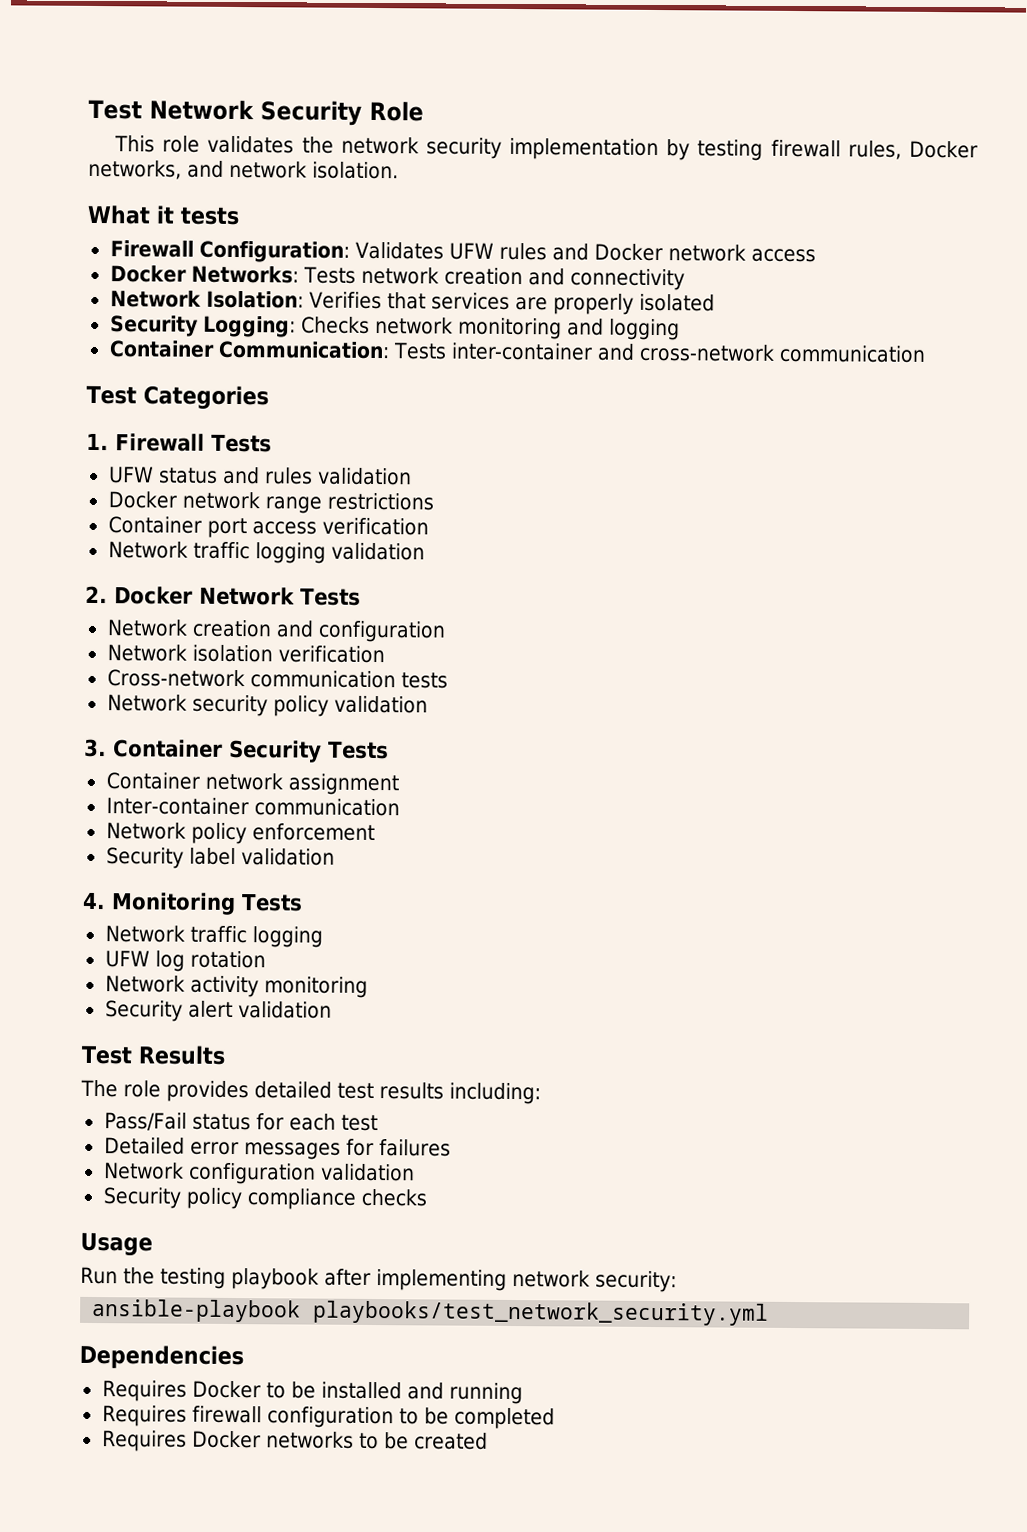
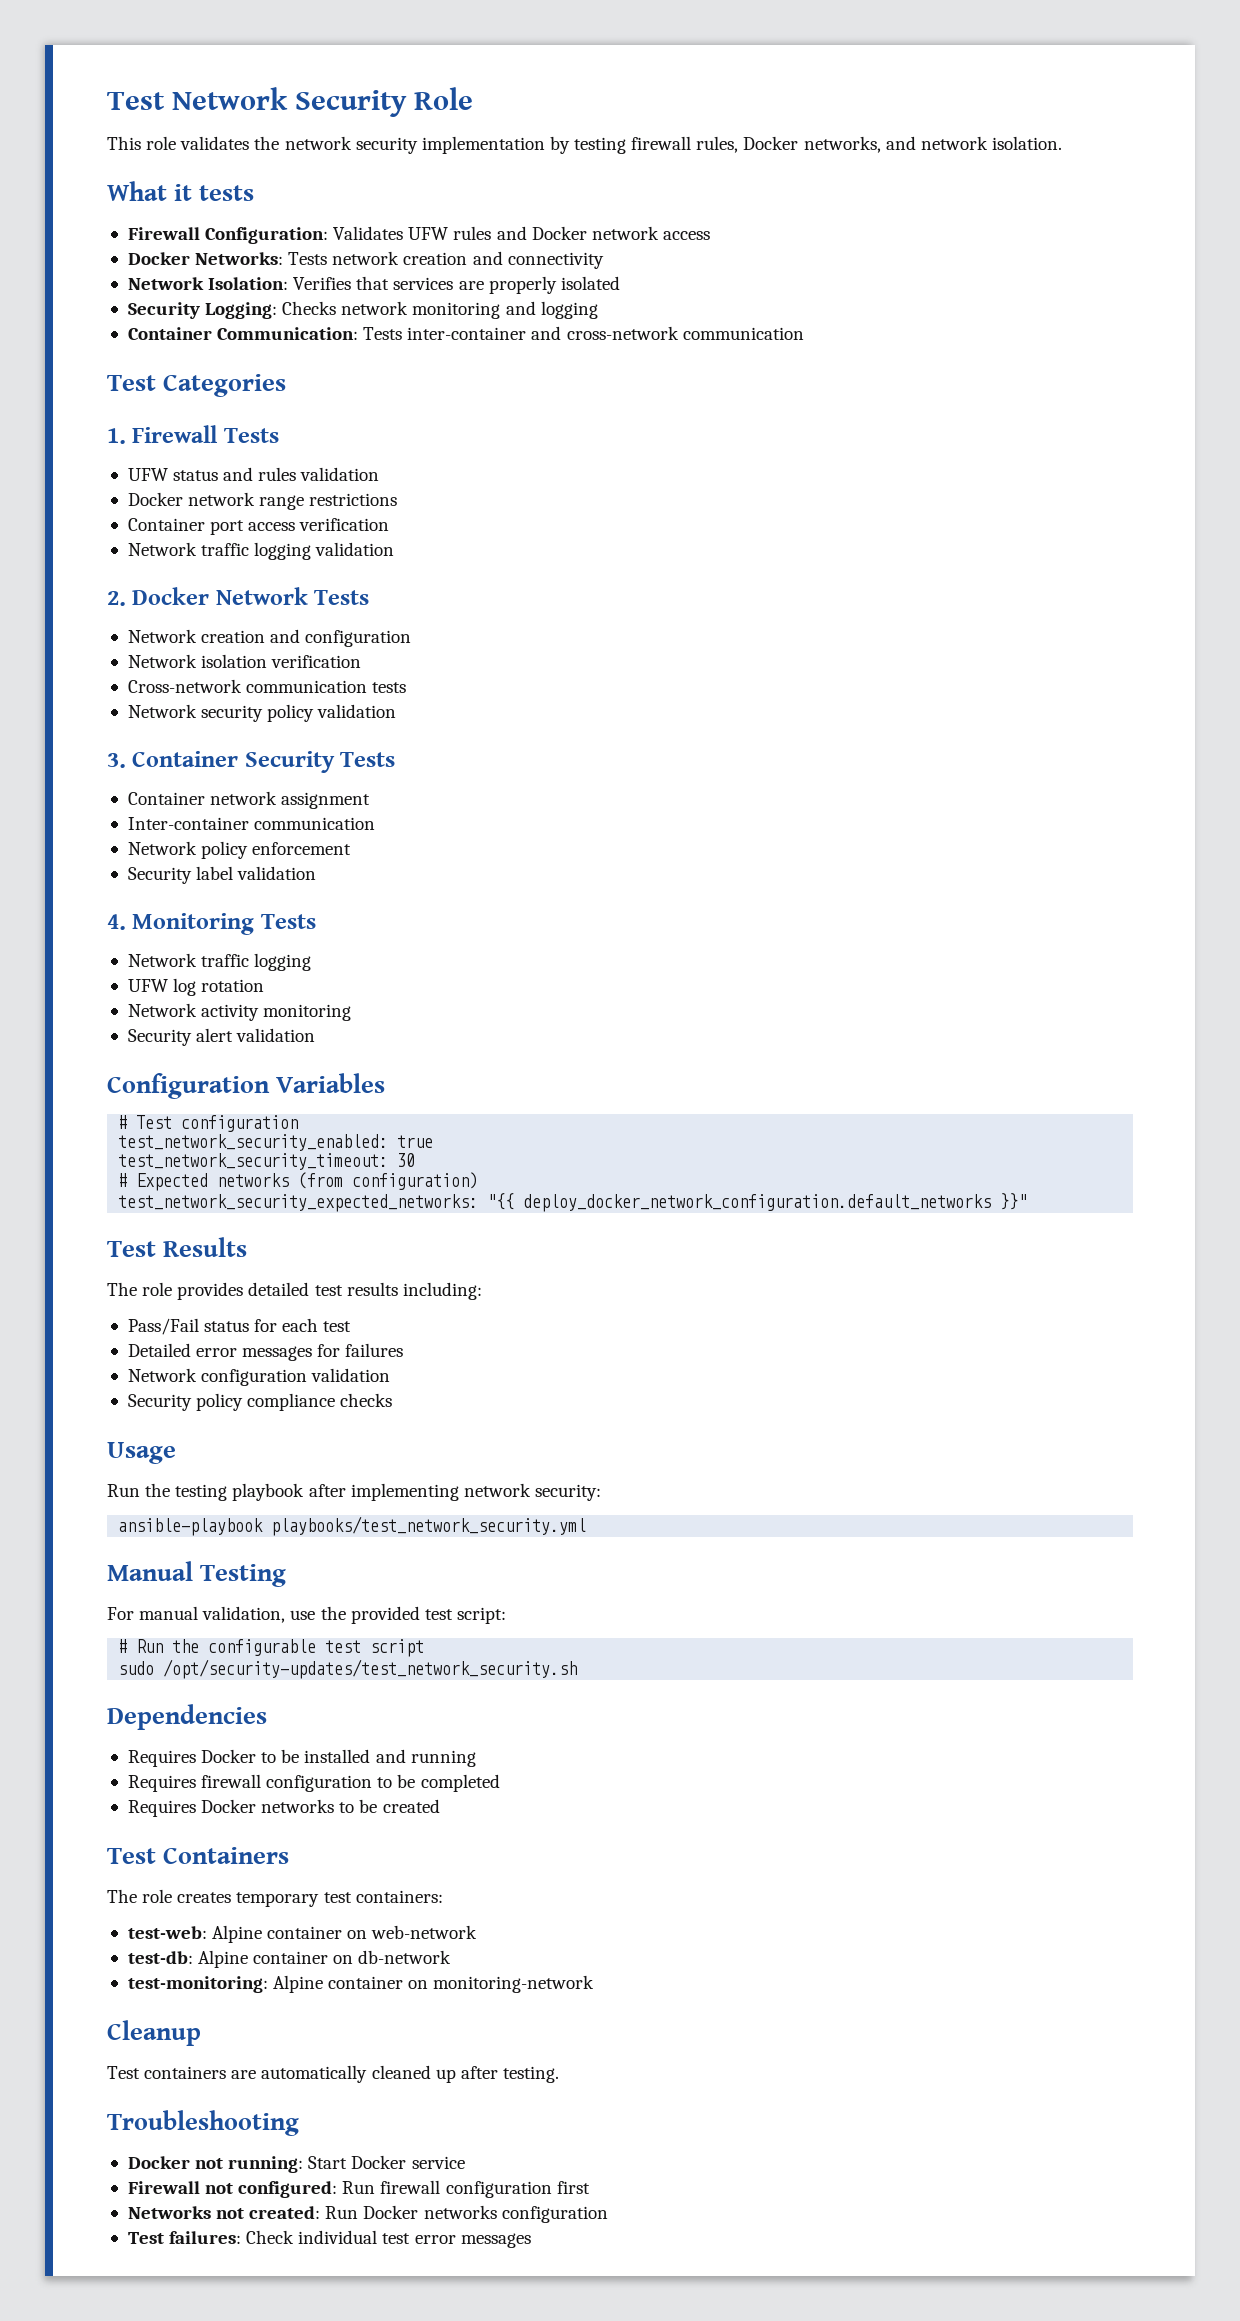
(332, 1010) none -> [107,1073,386,1099] [118,1115,299,1132] [118,1134,434,1151] [118,1153,416,1170] [118,1172,479,1191] [118,1193,1028,1212] // Configuration Variables // # Test configuration // test_network_security_enabled: true // test_network_security_timeout: 30 // # Expected networks (from configuration) // test_network_security_expected_networks: "{{ deploy_docker_network_configuration.default_networks }}"
(770, 1313) none -> [107,1561,287,1587] [107,1606,506,1624] [118,1639,425,1657] [118,1659,578,1679] // Manual Testing // For manual validation, use the provided test script: // # Run the configurable test script // sudo /opt/security-updates/test_network_security.sh
(488, 1441) none -> [107,1847,290,1864] [107,1889,443,1907] [127,1925,478,1943] [127,1950,452,1968] [127,1975,595,1993] [107,2020,201,2046] [107,2065,559,2083] [107,2110,299,2136] [127,2155,465,2173] [127,2180,590,2198] [127,2205,608,2223] [127,2230,531,2248] // Test Containers // The role creates temporary test containers: // test-web: Alpine container on web-network // test-db: Alpine container on db-network // test-monitoring: Alpine container on monitoring-network // Cleanup // Test containers are automatically cleaned up after testing. // Troubleshooting // Docker not running: Start Docker service // Firewall not configured: Run firewall configuration first // Networks not created: Run Docker networks configuration // Test failures: Check individual test error messages

